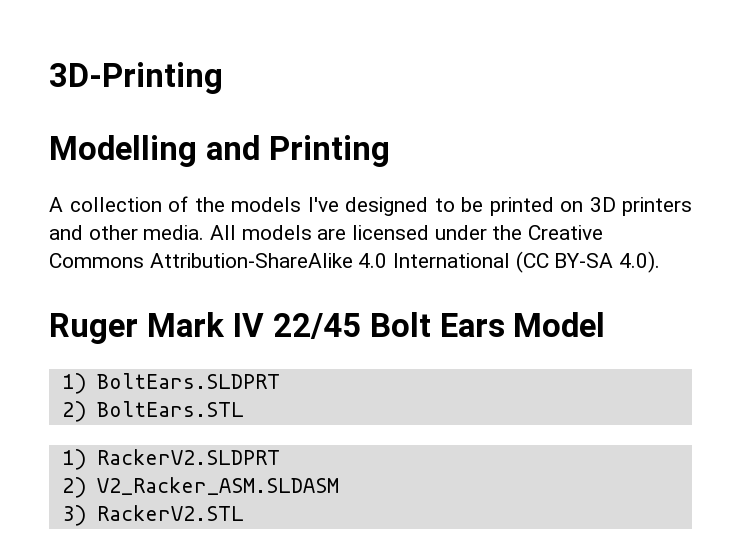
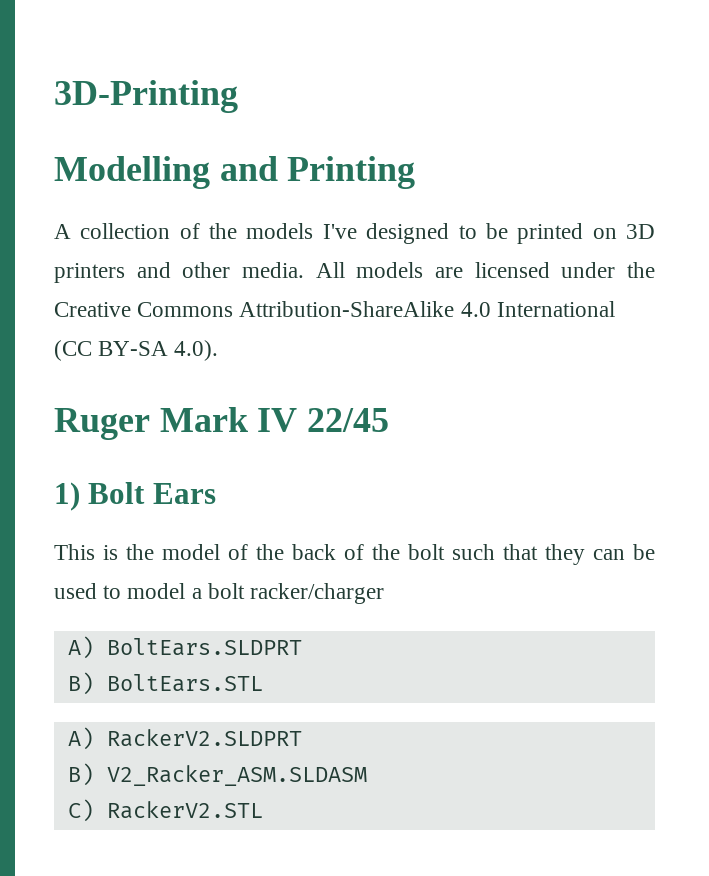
(361, 326) none -> [54,482,80,511] // 1)
[513,312,606,337] [61,373,87,394] Model // 1) -> [54,544,655,565] [54,583,385,604] [67,636,94,659] // This is the model of the back of the bolt such that they can be used to model a bolt racker/charger // A)
[61,401,87,422] 2) -> [67,672,94,695] B)
[61,449,87,470] 1) -> [67,727,94,750] A)
[61,477,87,498] 2) -> [67,763,94,786] B)
[61,505,87,526] 3) -> [67,799,94,822] C)

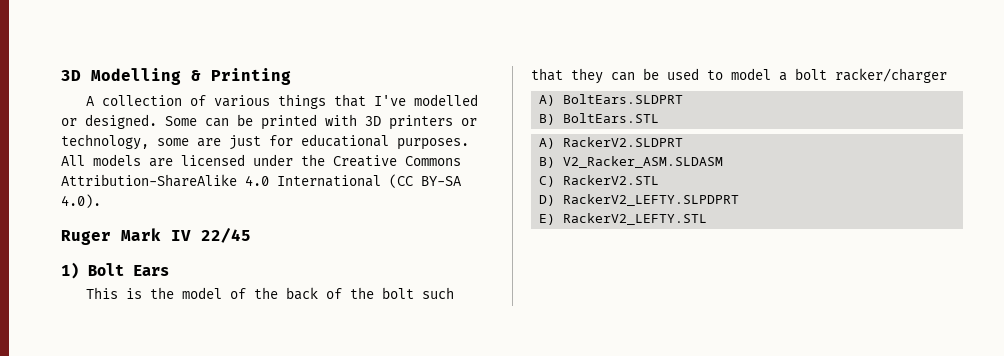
[54,80,238,113] [54,156,278,189] 3D-Printing // Modelling and -> [61,68,201,85] 3D Modelling &
[209,223,477,244] the models I've designed to -> [214,94,479,109] [61,114,229,129] various things that I've modelled or designed. Some can
[592,228,617,239] on -> [325,114,357,126] with
[136,262,304,278] and other media. -> [461,118,477,126] [61,134,469,150] or technology, some are just for educational purposes.
(263, 810) none -> [539,194,740,206] [539,213,708,225] // D) RackerV2_LEFTY.SLPDPRT // E) RackerV2_LEFTY.STL

